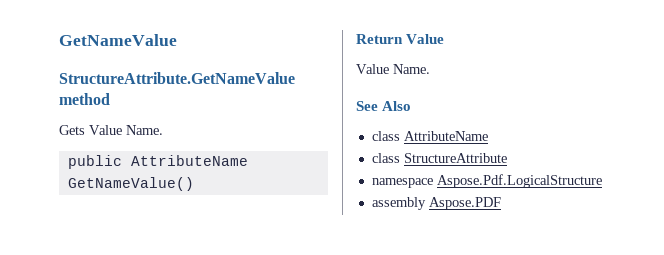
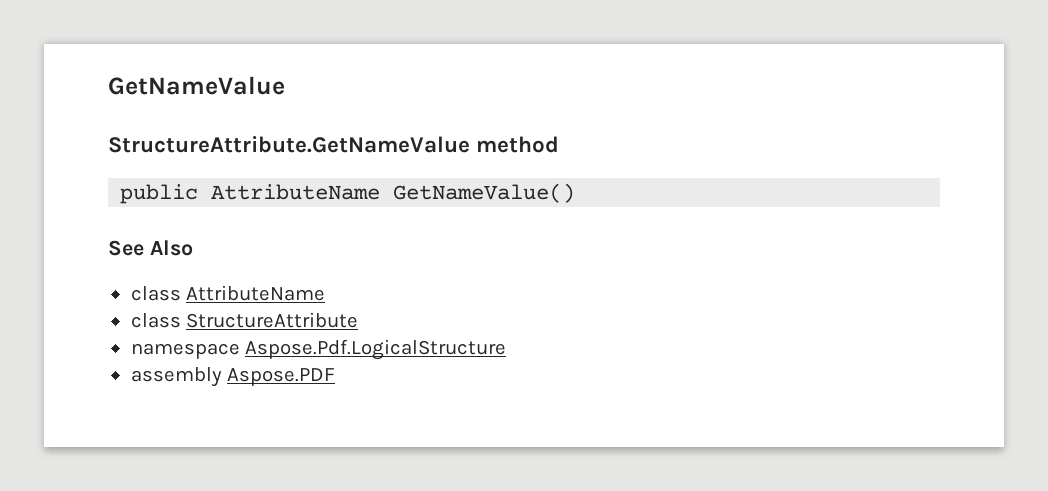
[59,125,163,135] // Gets Value Name. -> (560, 144) none
[356,34,445,44] [356,64,430,74] // Return Value // Value Name. -> (576, 193) none

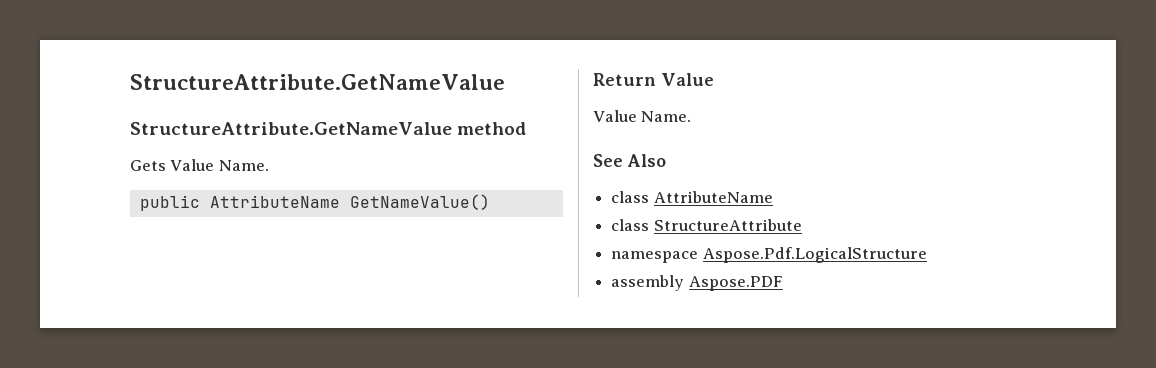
[108,76,285,95] GetNameValue -> [130,74,505,90] StructureAttribute.GetNameValue
(560, 144) none -> [130,159,269,171] // Gets Value Name.
(576, 193) none -> [593,73,714,86] [593,110,692,122] // Return Value // Value Name.

